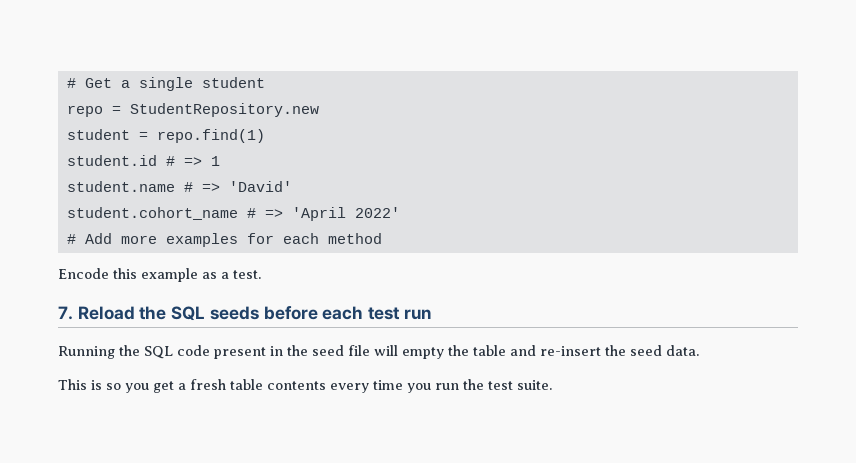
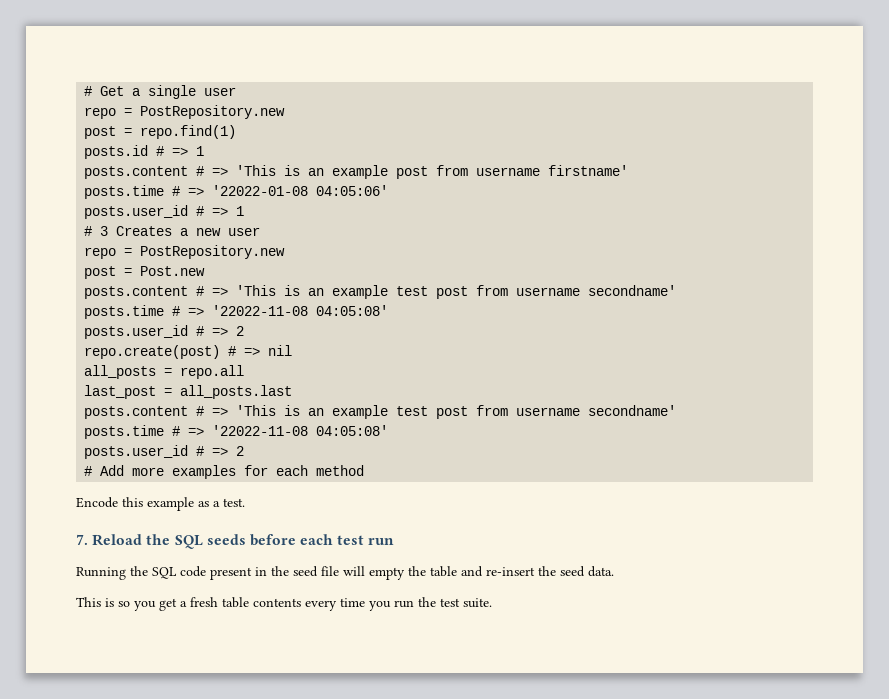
[201,77,265,88] [66,103,319,117] [66,129,130,140] student // repo = StudentRepository.new // student -> [204,87,237,96] [84,105,286,119] [84,126,117,139] user // repo = PostRepository.new // post
[66,155,220,166] [66,181,292,192] [66,207,400,221] student.id # => 1 // student.name # => 'David' // student.cohort_name # => 'April 2022' -> [84,145,205,159] [84,165,629,179] [84,185,389,199] [84,205,245,219] [84,226,261,236] [84,245,286,259] [84,266,206,279] [84,285,677,299] [84,305,389,319] [84,325,245,339] [84,345,293,359] [84,365,245,379] [84,385,293,399] [84,405,677,419] [84,425,389,439] [84,445,245,459] posts.id # => 1 // posts.content # => 'This is an example post from username firstname' // posts.time # => '22022-01-08 04:05:06' // posts.user_id # => 1 // # 3 Creates a new user // repo = PostRepository.new // post = Post.new // posts.content # => 'This is an example test post from username secondname' // posts.time # => '22022-11-08 04:05:08' // posts.user_id # => 2 // repo.create(post) # => nil // all_posts = repo.all // last_post = all_posts.last // posts.content # => 'This is an example test post from username secondname' // posts.time # => '22022-11-08 04:05:08' // posts.user_id # => 2

